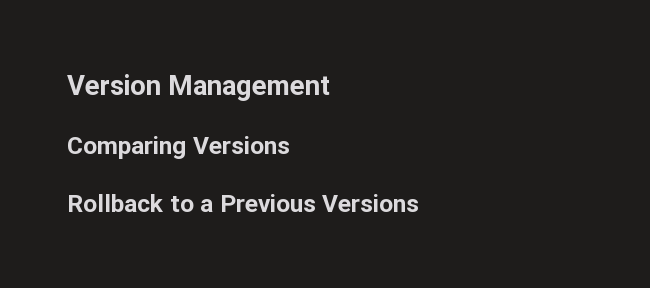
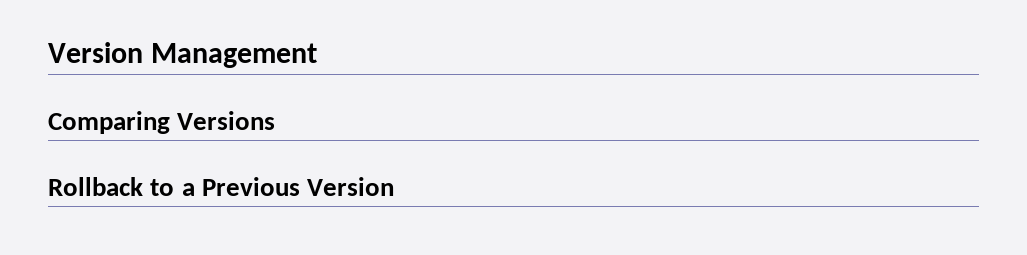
[322,194,420,212] Versions -> [307,177,395,196] Version

